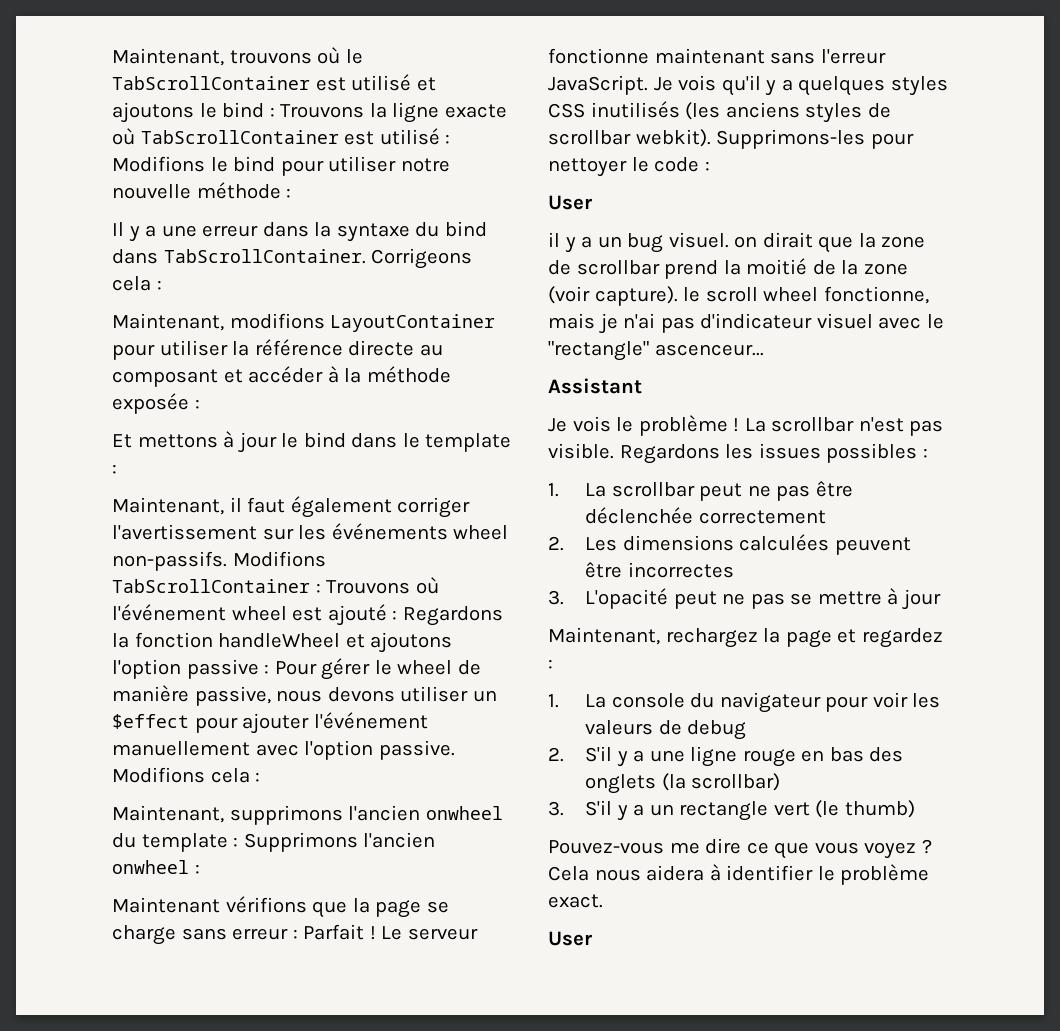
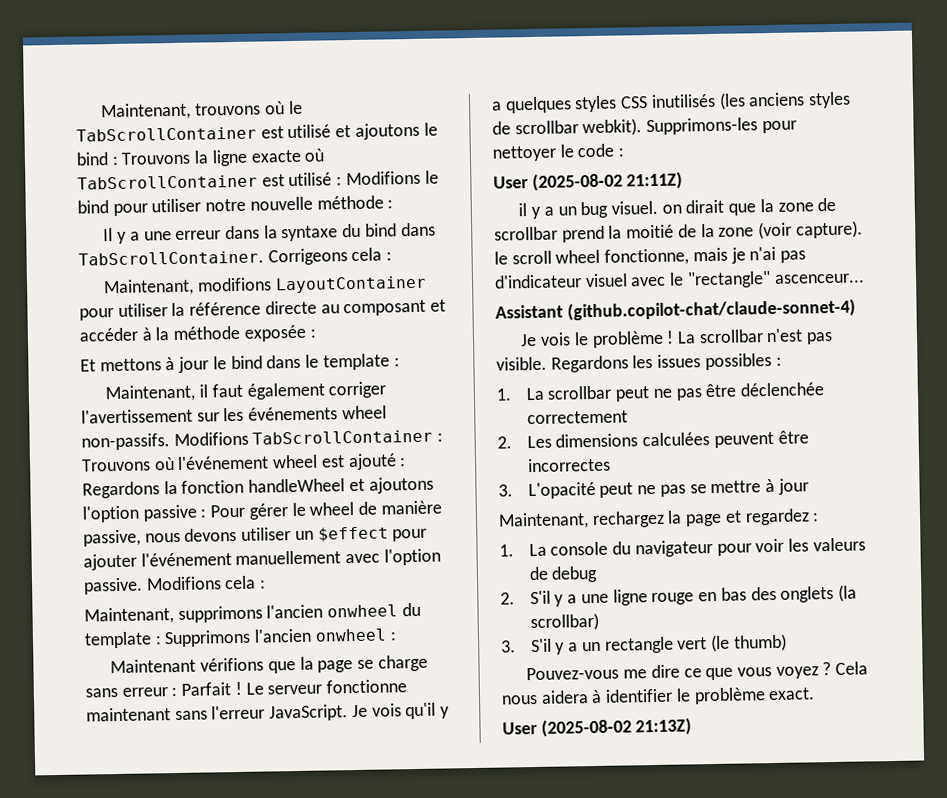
(592, 202) none -> [531,171,684,191] (2025-08-02 21:11Z)
(642, 386) none -> [566,298,856,321] (github.copilot-chat/claude-sonnet-4)
(592, 938) none -> [540,717,693,737] (2025-08-02 21:13Z)

